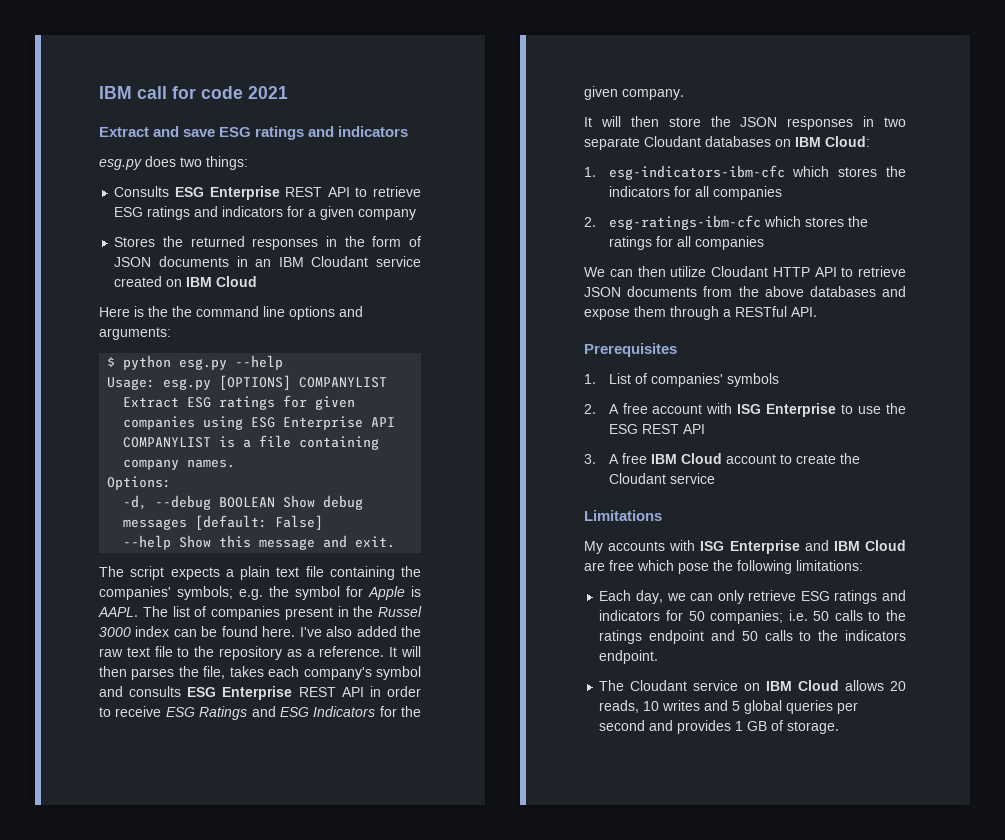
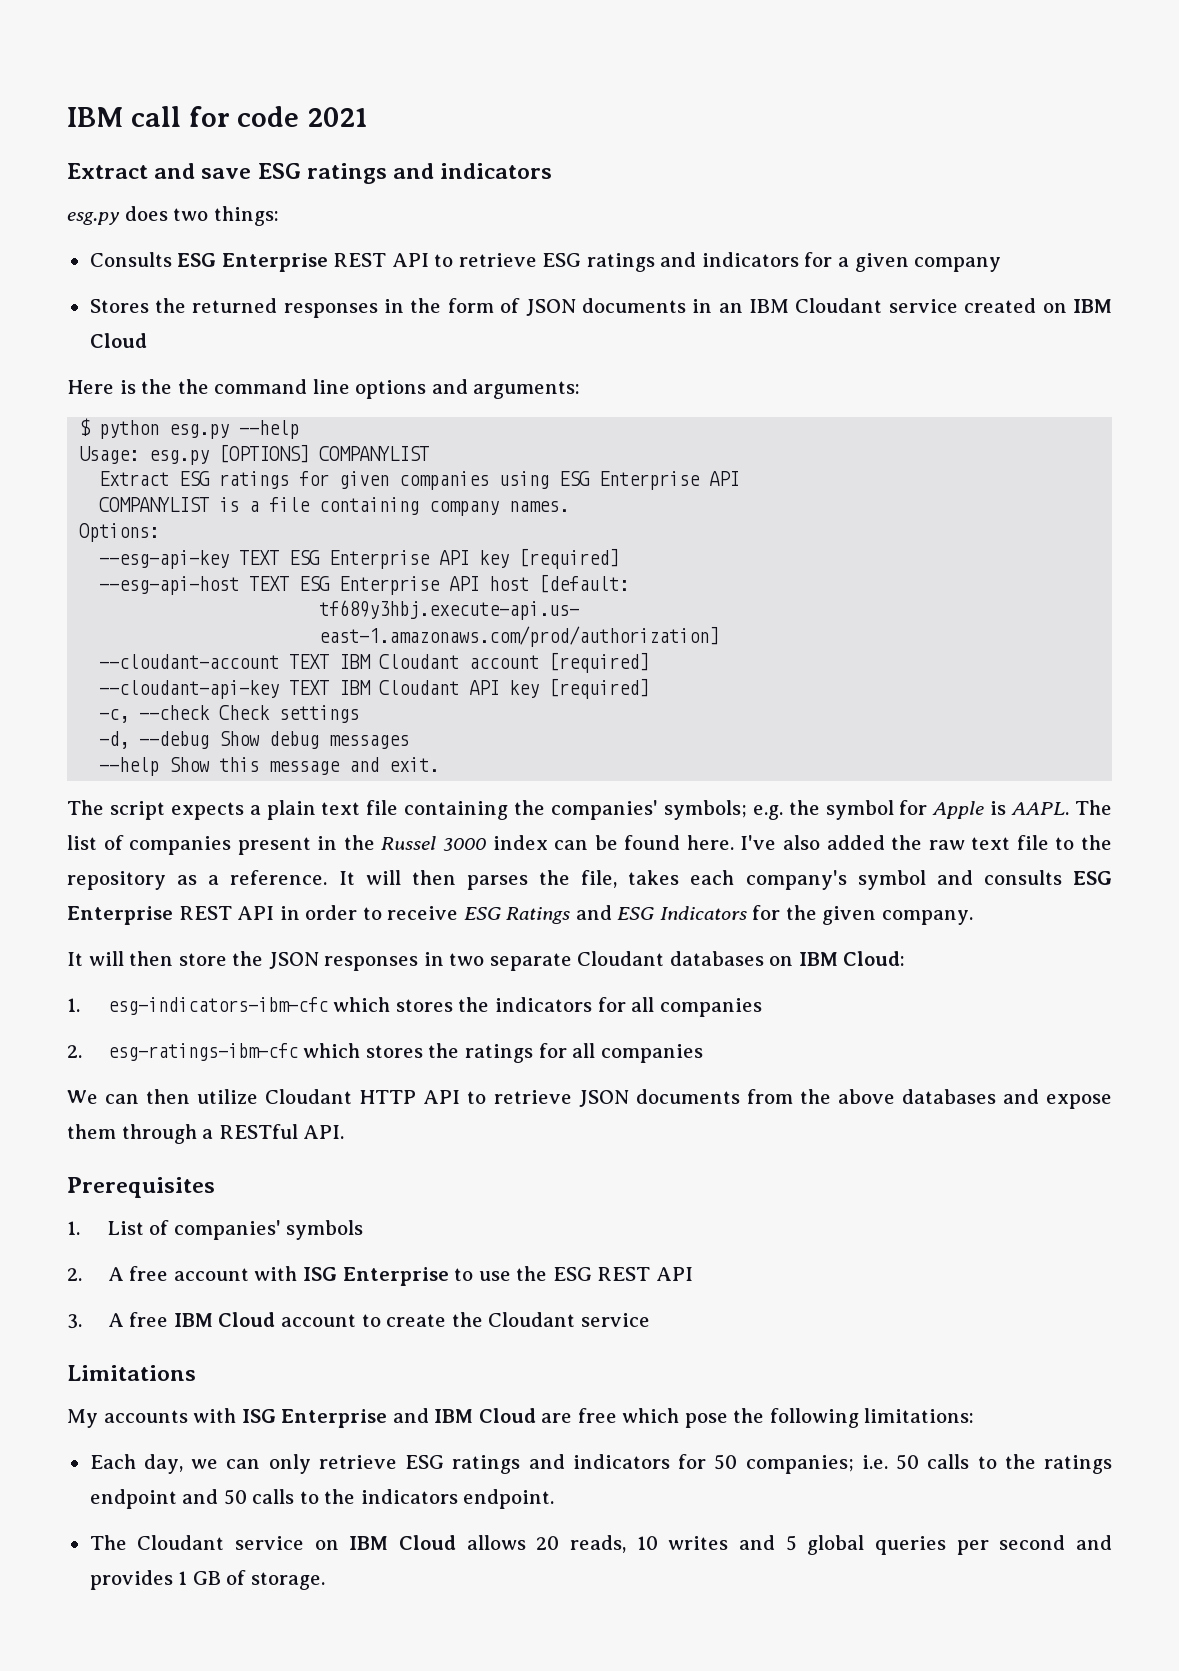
(172, 483) none -> [99,548,620,569] [99,574,630,595] [319,600,580,620] [319,626,720,647] [99,652,650,673] [99,678,650,699] [99,705,360,723] // --esg-api-key TEXT ESG Enterprise API key [required] // --esg-api-host TEXT ESG Enterprise API host [default: // tf689y3hbj.execute-api.us- // east-1.amazonaws.com/prod/authorization] // --cloudant-account TEXT IBM Cloudant account [required] // --cloudant-api-key TEXT IBM Cloudant API key [required] // -c, --check Check settings
[219,497,276,508] BOOLEAN -> (210, 740) none
[195,515,324,530] [default: False] -> (410, 742) none

